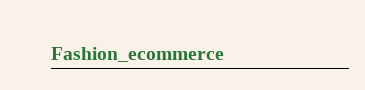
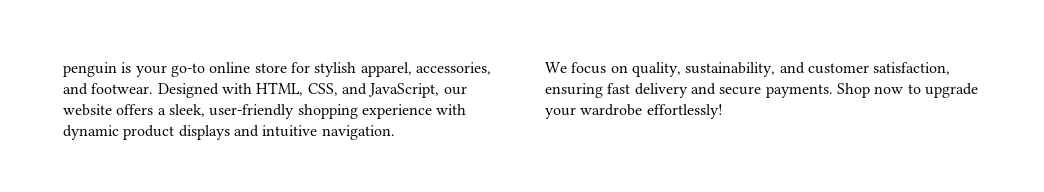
[51,47,224,62] Fashion_ecommerce -> [63,62,491,77] [63,82,467,98] [63,104,467,119] [63,125,395,140] [545,62,951,77] [545,83,978,98] [545,104,723,119] penguin is your go-to online store for stylish apparel, accessories, and footwear. Designed with HTML, CSS, and JavaScript, our website offers a sleek, user-friendly shopping experience with dynamic product displays and intuitive navigation. // We focus on quality, sustainability, and customer satisfaction, ensuring fast delivery and secure payments. Shop now to upgrade your wardrobe effortlessly!

